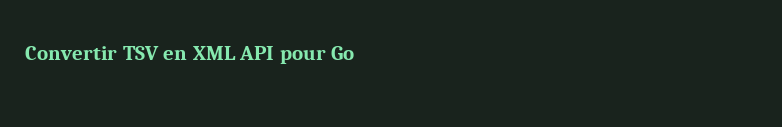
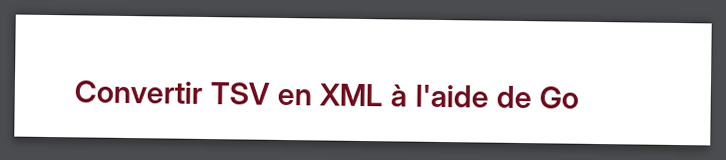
[239,46,326,64] API pour -> [390,84,532,109] à l'aide de

